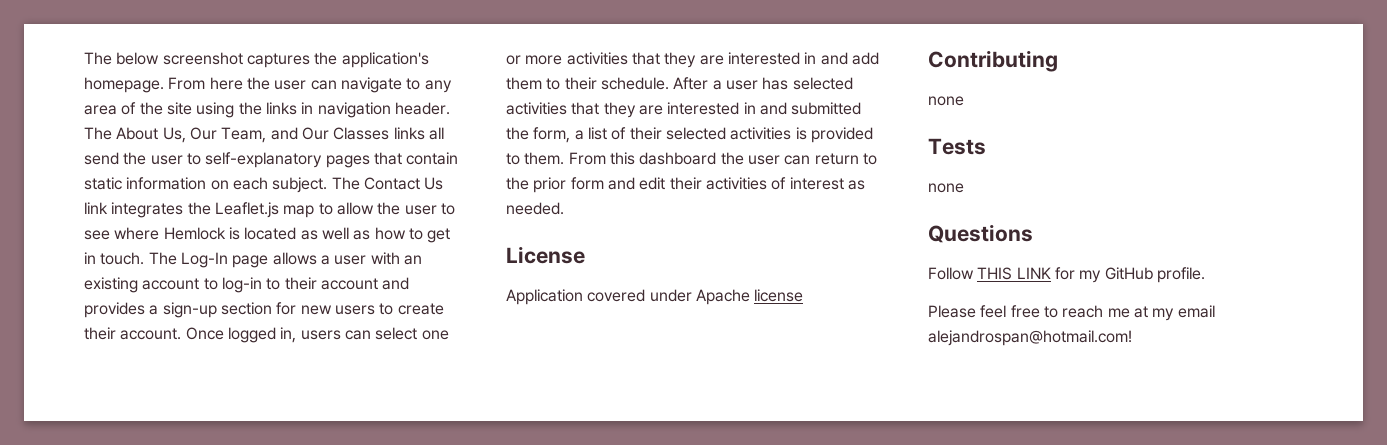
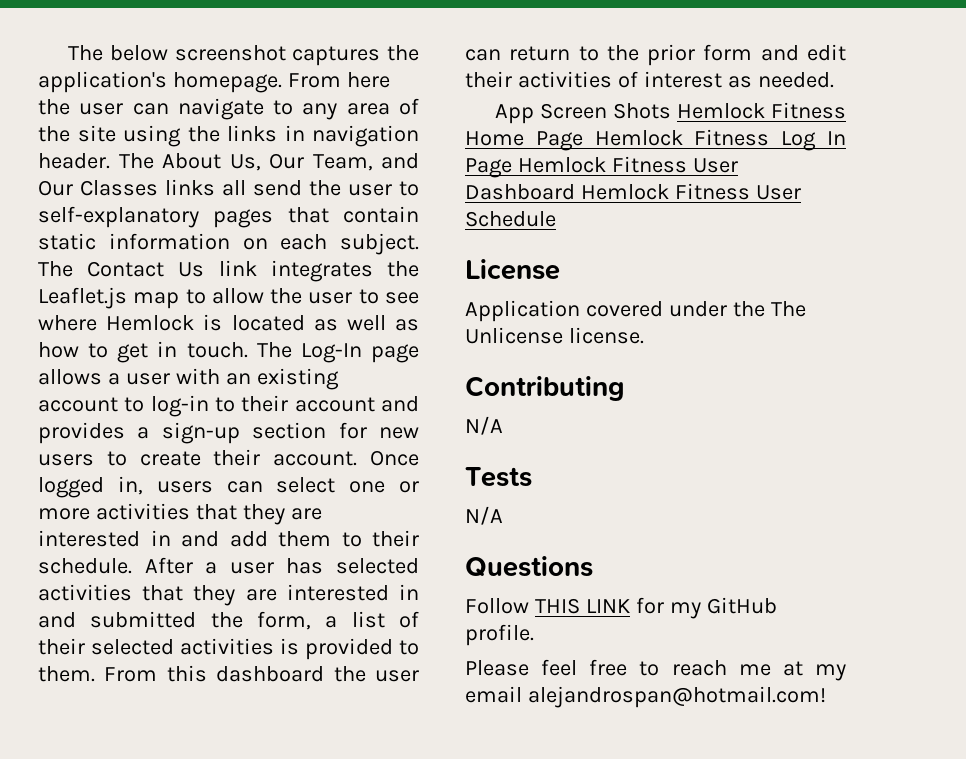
(564, 208) none -> [495,102,846,124] [465,129,846,151] [465,156,738,178] [465,183,801,200] [465,211,556,227] // App Screen Shots Hemlock Fitness Home Page Hemlock Fitness Log In Page Hemlock Fitness User Dashboard Hemlock Fitness User Schedule
[695,289,804,305] Apache license -> [732,301,806,317] [465,327,644,344] the The Unlicense license.
[928,96,964,106] // none -> [465,416,503,435] // N/A
[928,183,964,193] // none -> [465,506,503,525] // N/A

